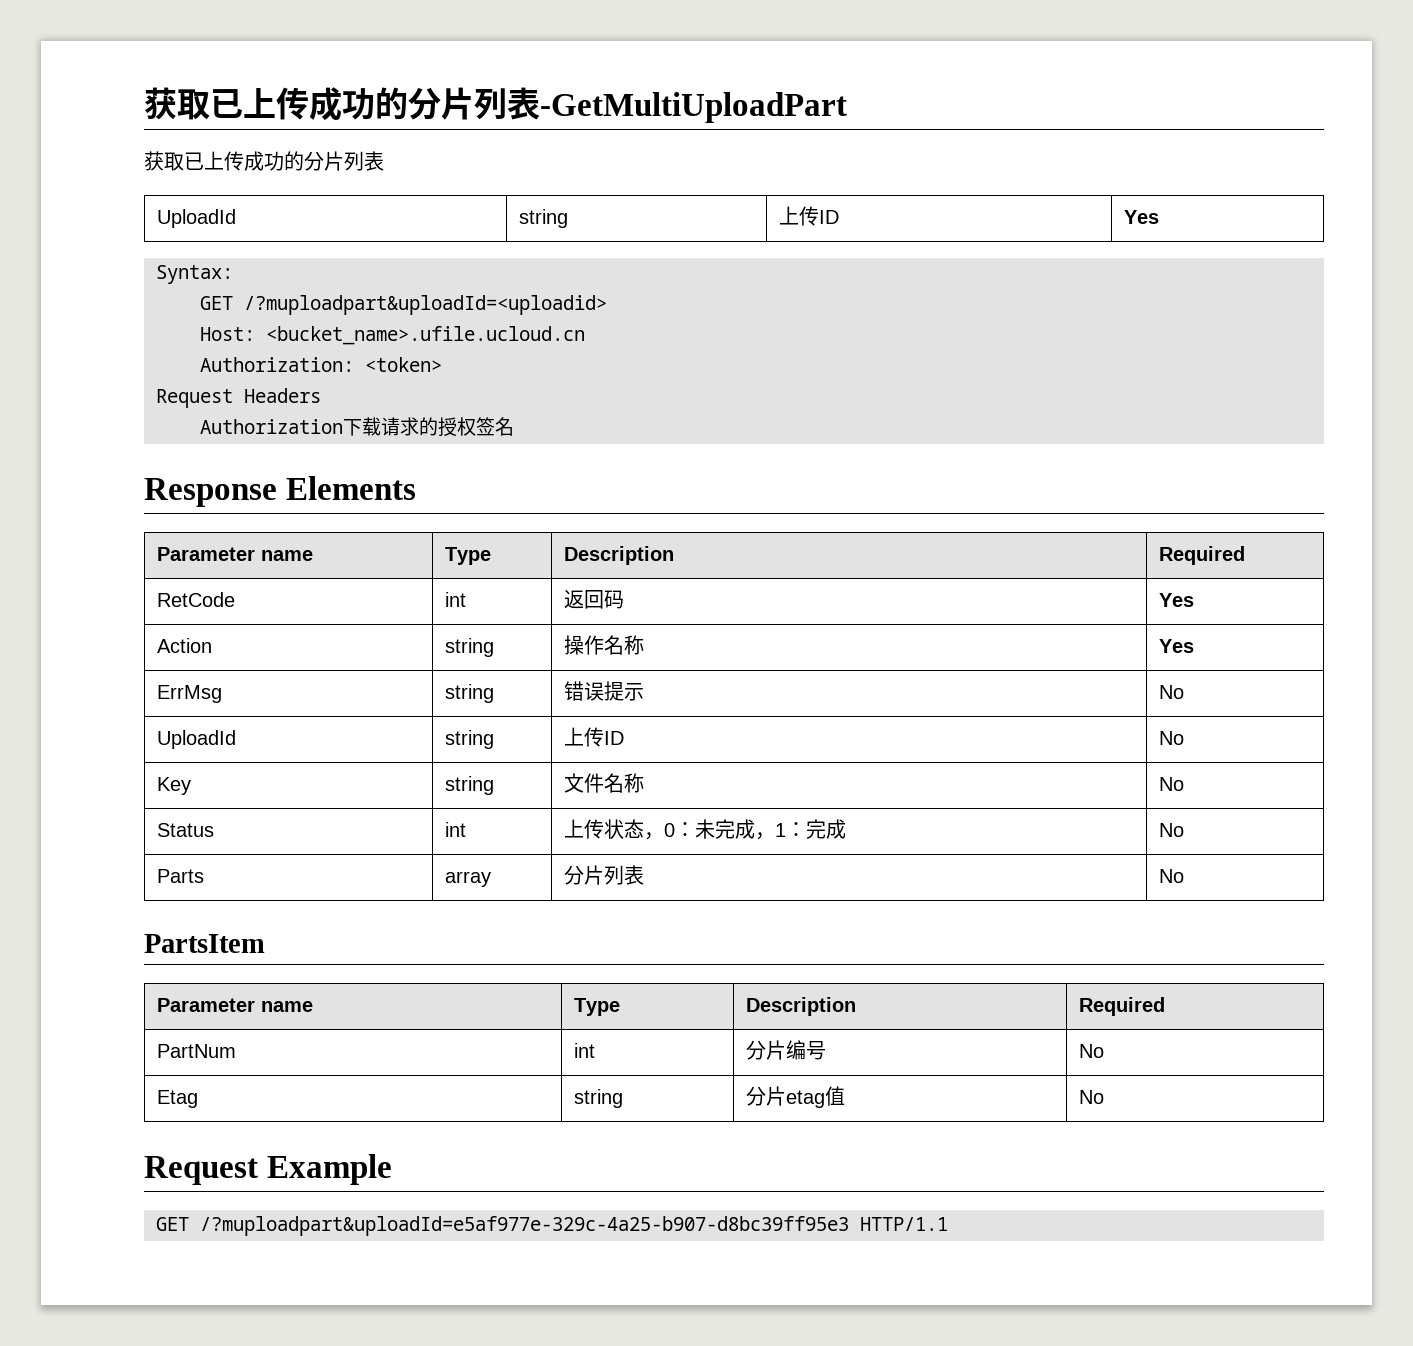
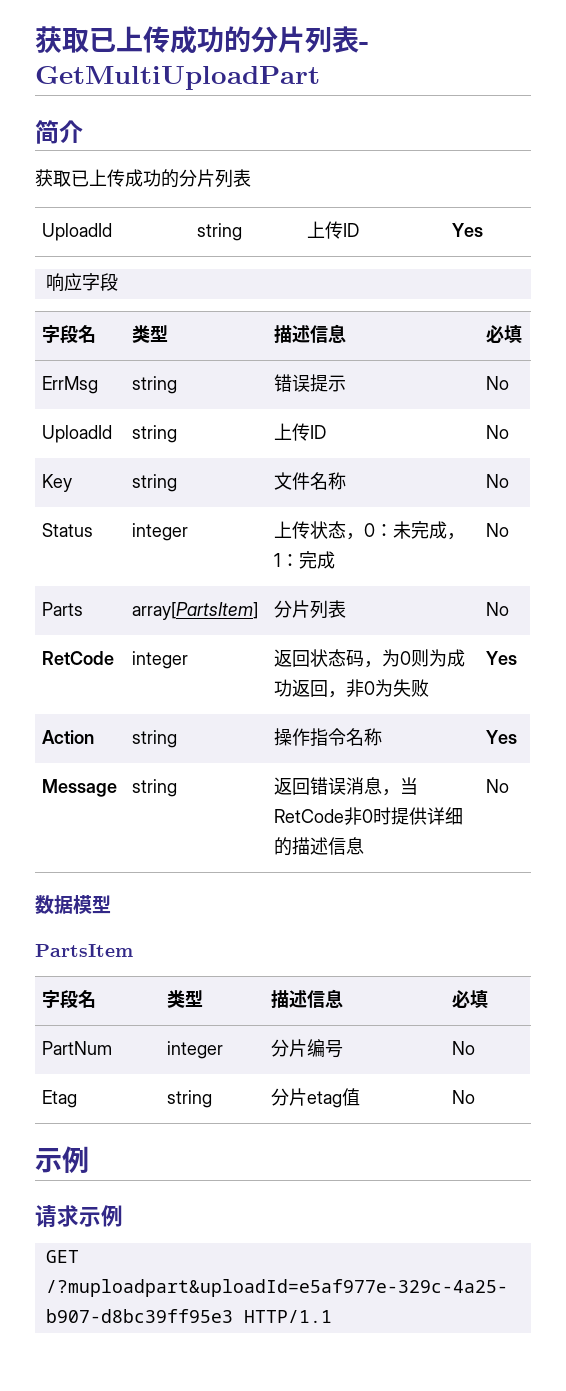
[144,87,847,123] 获取已上传成功的分片列表-GetMultiUploadPart -> [35,26,369,54] [35,66,320,90] [35,120,83,144] 获取已上传成功的分片列表- GetMultiUploadPart // 简介
[156,265,233,284] [200,295,607,315] [200,326,585,345] [200,357,442,372] [156,388,321,408] [200,417,514,437] [144,476,416,507] [156,547,313,561] [444,547,491,565] [563,546,674,565] [1158,546,1245,565] [156,592,235,607] [444,592,466,607] [563,590,624,609] [1158,593,1194,607] [156,638,212,653] [444,638,494,657] [563,635,644,655] [1158,639,1194,653] Syntax: // GET /?muploadpart&uploadId=<uploadid> // Host: <bucket_name>.ufile.ucloud.cn // Authorization: <token> // Request Headers // Authorization下载请求的授权签名 // Response Elements // Parameter name | Type | Description | Required // RetCode | int | 返回码 | Yes // Action | string | 操作名称 | Yes -> [45,273,118,292] [42,325,97,343] [132,325,169,343] [274,324,347,343] [486,325,523,344] 响应字段 // 字段名 | 类型 | 描述信息 | 必填
[444,822,466,837] int -> [132,523,189,541] integer
[444,871,491,887] array -> [132,602,259,620] array[PartsItem]
[144,934,265,953] [156,998,313,1012] [573,998,620,1016] [745,997,856,1016] [1078,997,1165,1016] // PartsItem // Parameter name | Type | Description | Required -> [42,651,115,665] [132,651,189,669] [274,649,466,668] [274,679,430,698] [486,651,518,665] [42,730,95,744] [132,730,178,748] [274,728,383,747] [486,730,518,744] [42,779,118,797] [132,779,178,797] [274,777,419,796] [274,807,464,825] [274,837,365,856] [486,779,510,793] [35,895,111,914] [35,944,133,957] [42,990,97,1008] [167,990,204,1008] [271,989,344,1008] [452,990,489,1009] // RetCode | integer | 返回状态码，为0则为成功返回，非0为失败 | Yes // Action | string | 操作指令名称 | Yes // Message | string | 返回错误消息，当RetCode非0时提供详细的描述信息 | No // 数据模型 // PartsItem // 字段名 | 类型 | 描述信息 | 必填
[573,1043,595,1058] int -> [167,1041,224,1059] integer
[144,1154,392,1185] Request Example -> [35,1146,89,1173] [35,1205,123,1228] 示例 // 请求示例

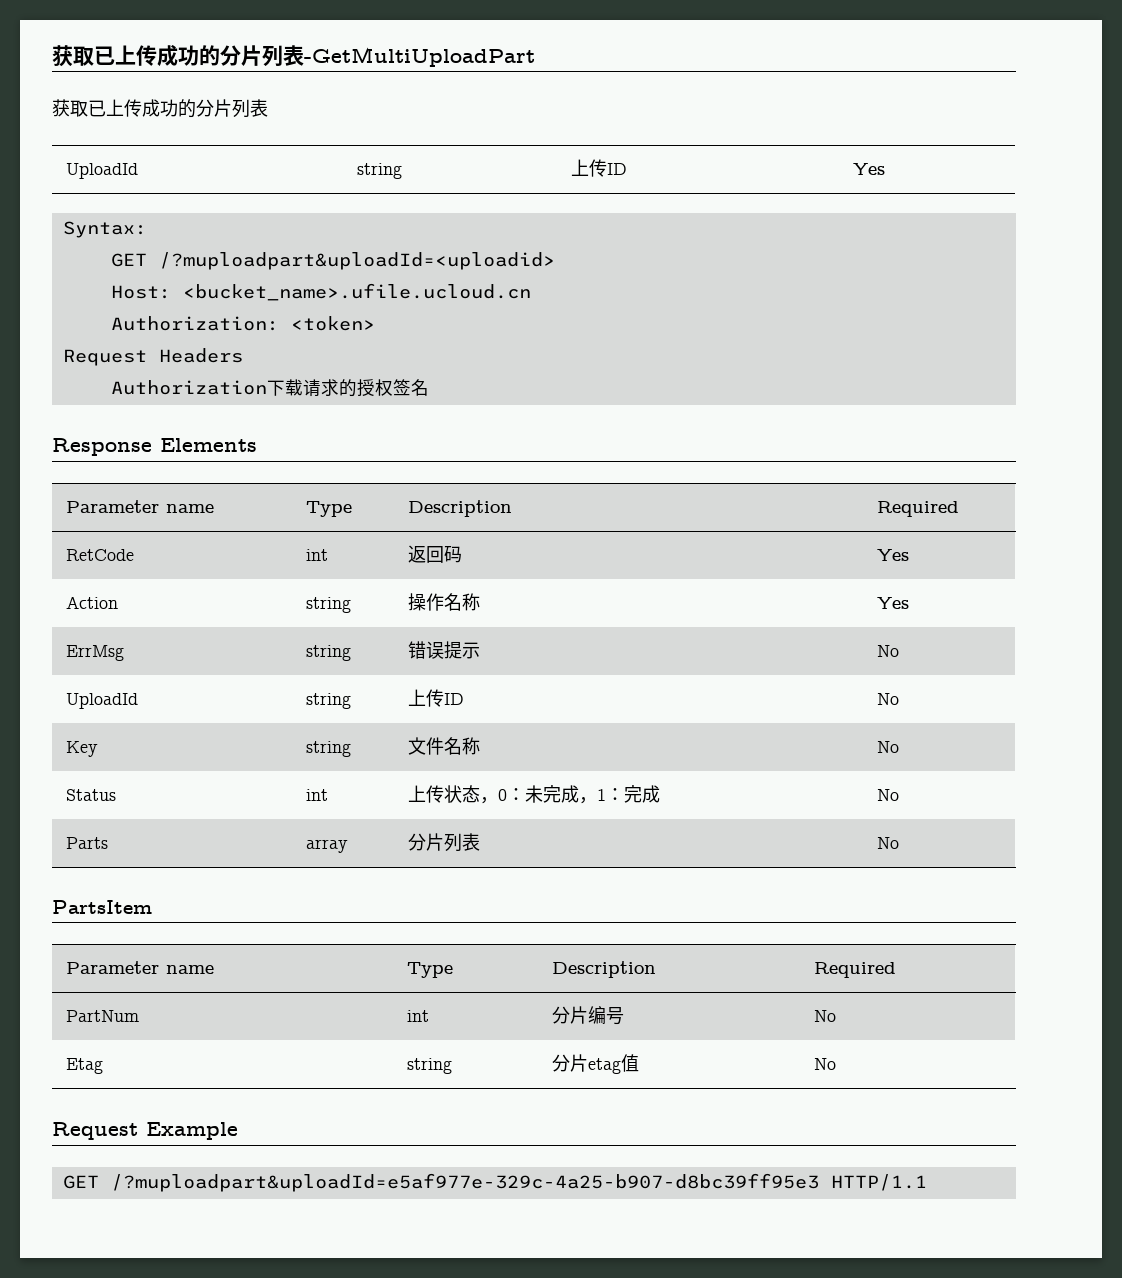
[35,26,369,54] [35,66,320,90] [35,120,83,144] 获取已上传成功的分片列表- GetMultiUploadPart // 简介 -> [52,44,535,67] 获取已上传成功的分片列表-GetMultiUploadPart
[45,273,118,292] [42,325,97,343] [132,325,169,343] [274,324,347,343] [486,325,523,344] 响应字段 // 字段名 | 类型 | 描述信息 | 必填 -> [62,221,147,238] [110,252,555,270] [110,283,531,301] [110,316,375,331] [62,348,243,366] [110,379,429,397] [52,438,257,456] [65,500,214,513] [305,501,352,517] [407,500,512,517] [876,501,959,517] [65,549,134,561] [305,549,328,561] [407,545,462,563] [876,549,909,561] [65,596,118,609] [305,597,351,613] [407,593,480,611] [876,597,909,609] Syntax: // GET /?muploadpart&uploadId=<uploadid> // Host: <bucket_name>.ufile.ucloud.cn // Authorization: <token> // Request Headers // Authorization下载请求的授权签名 // Response Elements // Parameter name | Type | Description | Required // RetCode | int | 返回码 | Yes // Action | string | 操作名称 | Yes
[132,523,189,541] integer -> [305,789,328,801] int
[132,602,259,620] array[PartsItem] -> [305,839,348,853] array
[42,651,115,665] [132,651,189,669] [274,649,466,668] [274,679,430,698] [486,651,518,665] [42,730,95,744] [132,730,178,748] [274,728,383,747] [486,730,518,744] [42,779,118,797] [132,779,178,797] [274,777,419,796] [274,807,464,825] [274,837,365,856] [486,779,510,793] [35,895,111,914] [35,944,133,957] [42,990,97,1008] [167,990,204,1008] [271,989,344,1008] [452,990,489,1009] // RetCode | integer | 返回状态码，为0则为成功返回，非0为失败 | Yes // Action | string | 操作指令名称 | Yes // Message | string | 返回错误消息，当RetCode非0时提供详细的描述信息 | No // 数据模型 // PartsItem // 字段名 | 类型 | 描述信息 | 必填 -> [52,900,152,914] [65,961,214,974] [406,962,453,978] [551,961,656,978] [813,962,896,978] // PartsItem // Parameter name | Type | Description | Required
[167,1041,224,1059] integer -> [406,1010,429,1022] int
[35,1146,89,1173] [35,1205,123,1228] 示例 // 请求示例 -> [52,1122,238,1140] Request Example

